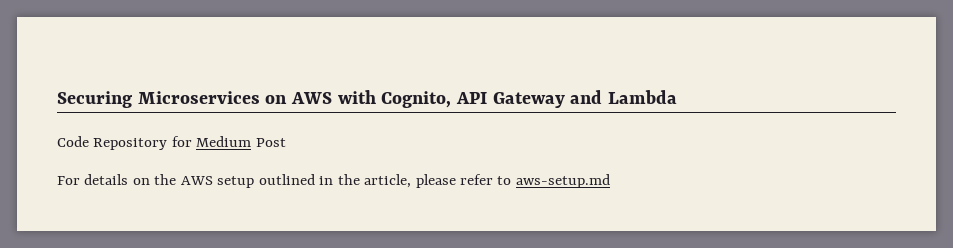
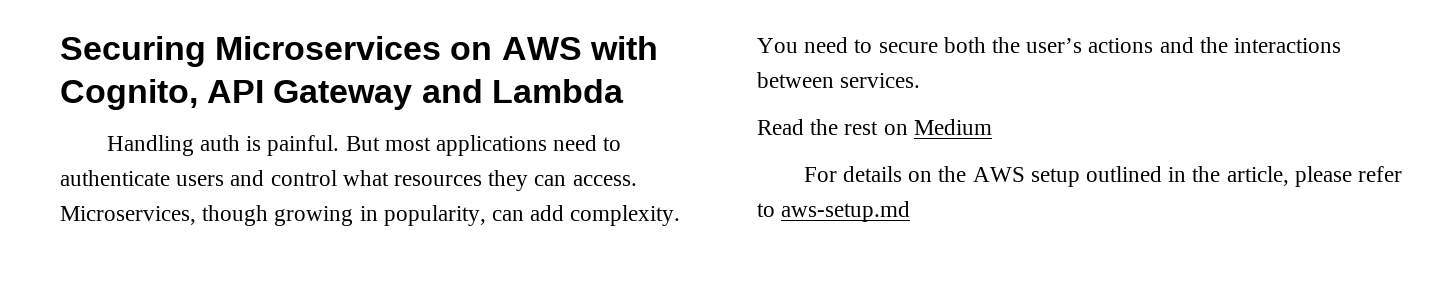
[57,136,192,150] Code Repository for -> [106,135,622,156] [60,170,637,191] [60,205,681,226] [757,37,1342,53] [757,72,921,88] [757,119,908,135] Handling auth is painful. But most applications need to authenticate users and control what resources they can access. Microservices, though growing in popularity, can add complexity. You need to secure both the user’s actions and the interactions between services. // Read the rest on
[255,138,286,147] Post -> (992, 127) none

